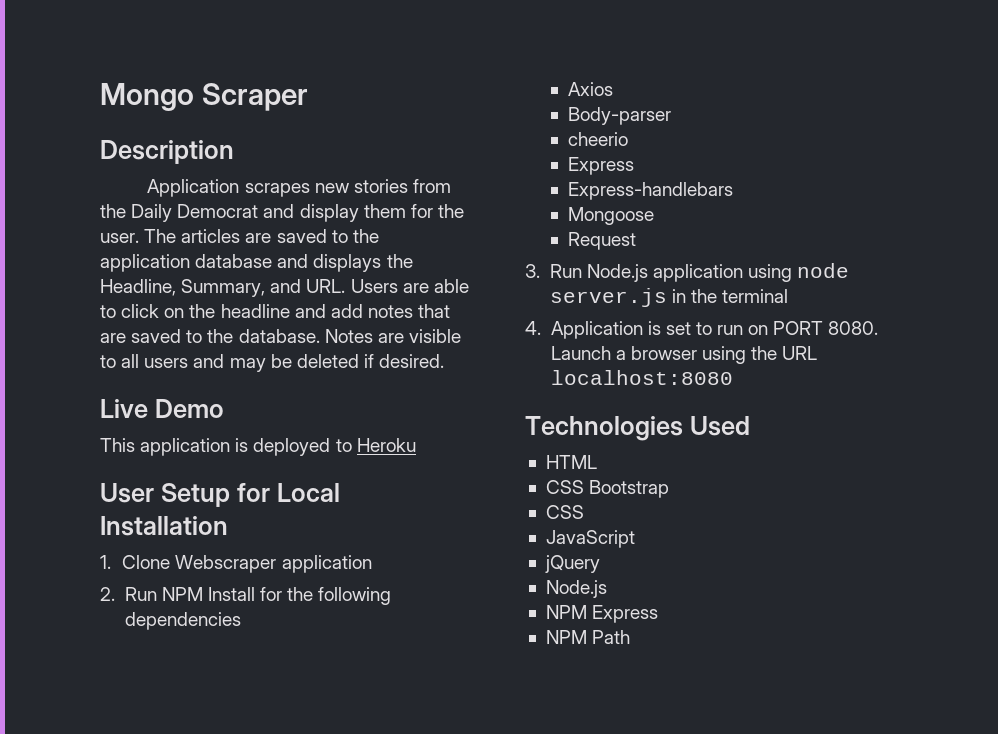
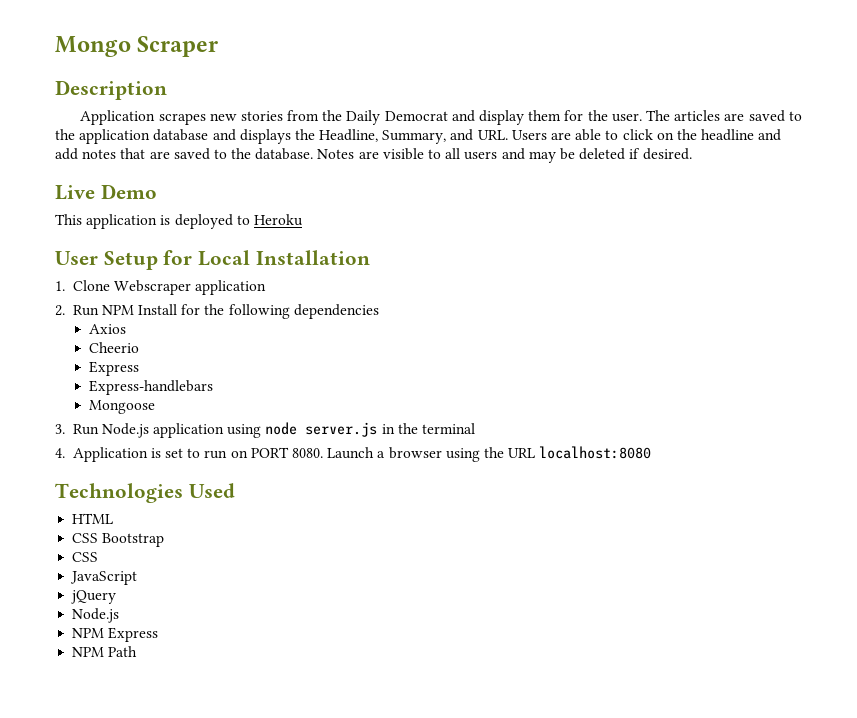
[568,107,672,125] [568,132,629,146] Body-parser // cheerio -> [89,342,140,353] Cheerio
[568,232,637,250] // Request -> (156, 407) none

